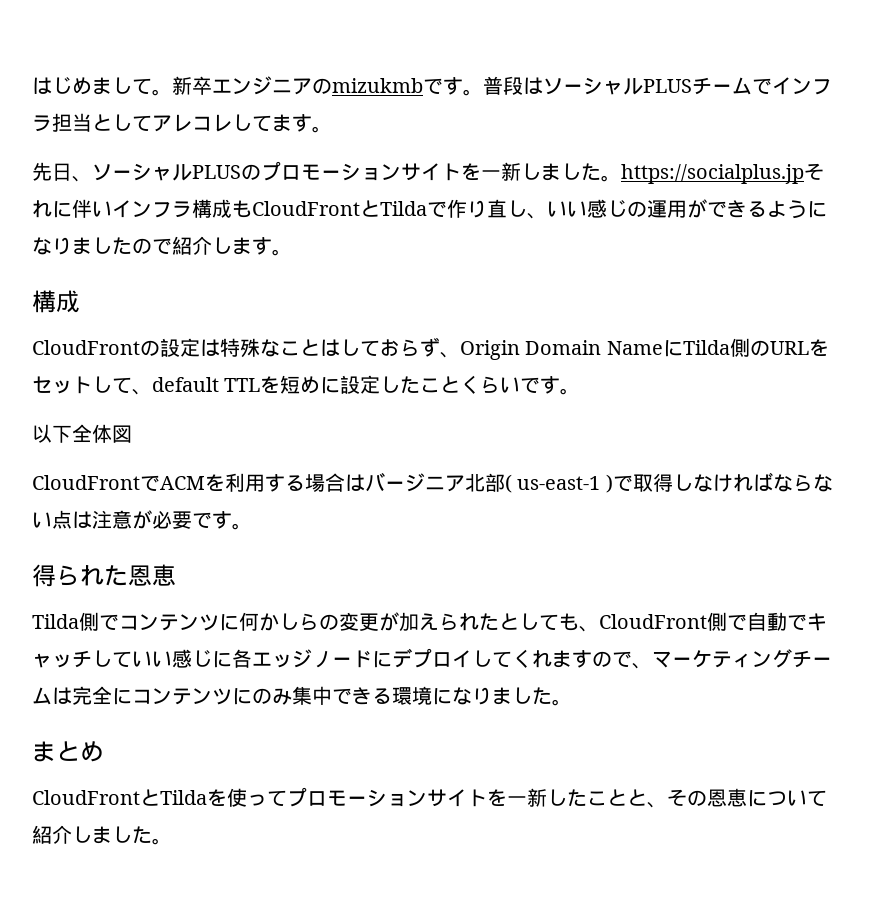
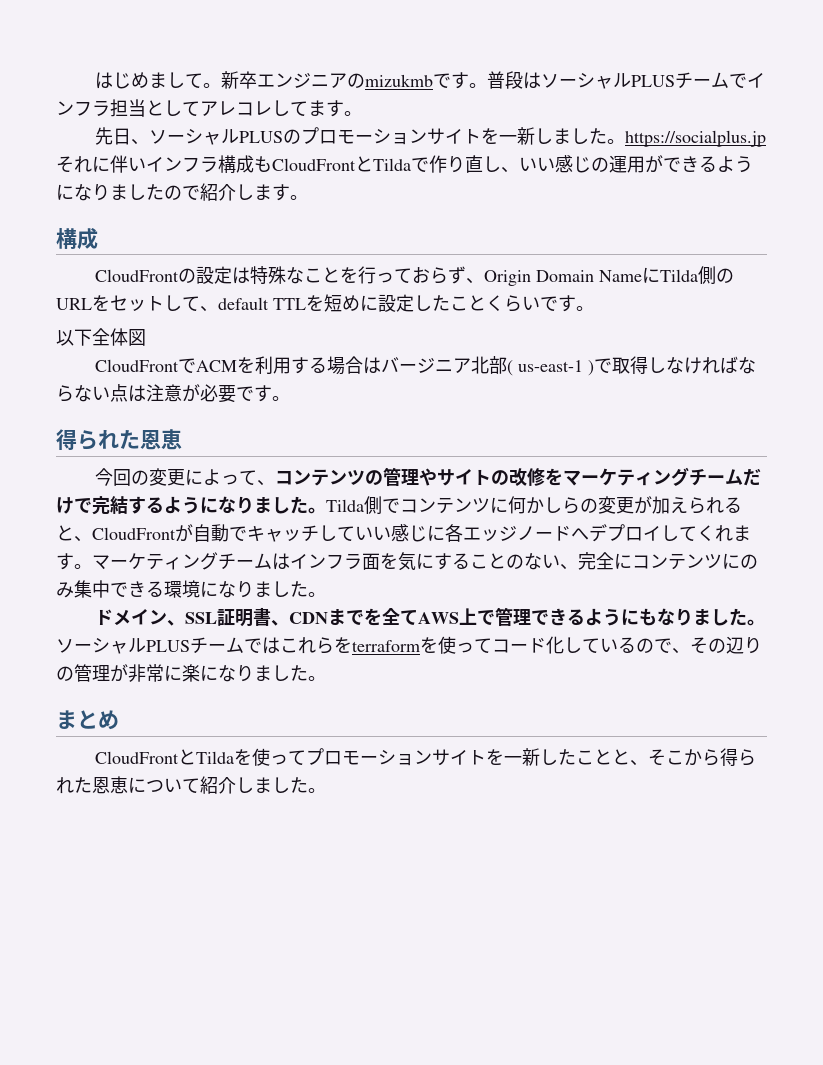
[320,339,360,357] はし -> [340,266,395,284] を行っ
(176, 575) none -> [95,467,762,487] [56,496,326,515] 今回の変更によって、コンテンツの管理やサイトの改修をマーケティングチームだけで完結するようになりました。
[479,612,747,632] たとしても、CloudFront側で -> [724,497,742,513] [56,524,193,542] ると、CloudFrontが
[372,651,392,668] に -> [571,527,589,540] へ
[592,651,652,669] ので、 -> [74,564,92,569] 。
(72, 696) none -> [290,552,578,571] インフラ面を気にすることのない、
(572, 702) none -> [95,607,766,627] [56,636,762,654] [56,664,326,682] // ドメイン、SSL証明書、CDNまでを全てAWS上で管理できるようにもなりました。ソーシャルPLUSチームではこれらをterraformを使ってコード化しているので、その辺りの管理が非常に楽になりました。
[687,790,707,806] の -> [666,748,757,766] [56,777,92,794] こから得られた

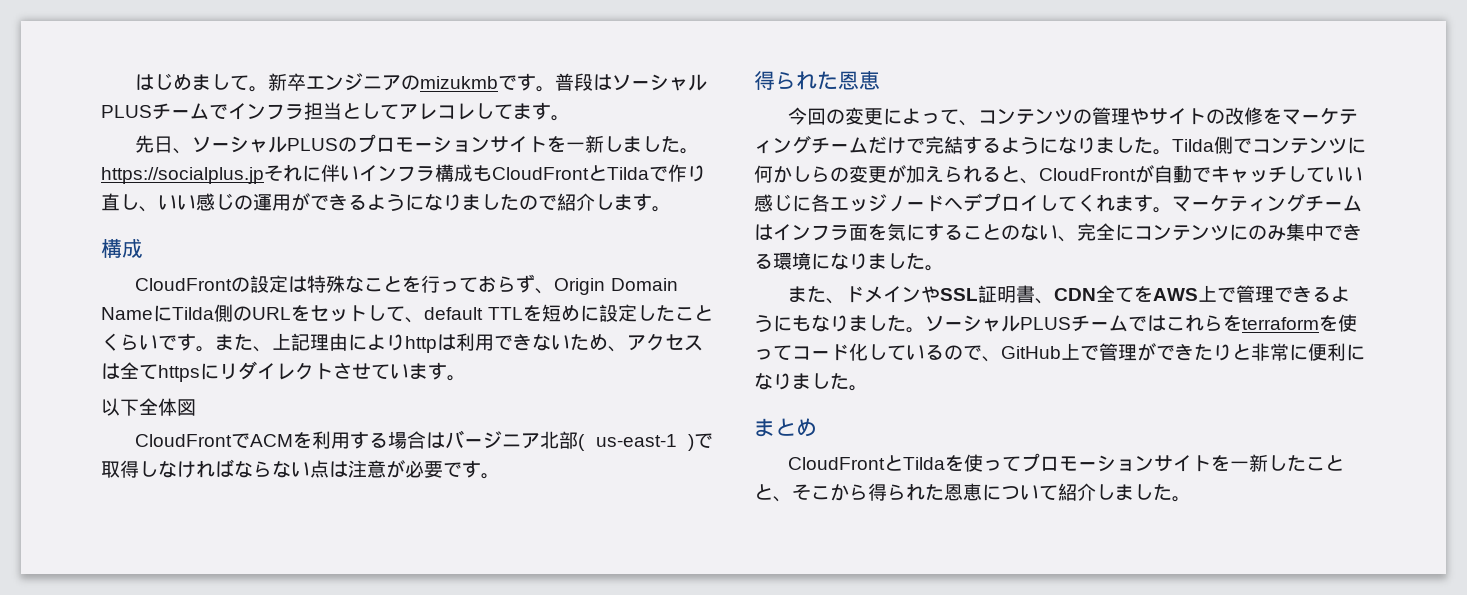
(594, 308) none -> [215,333,703,353] [101,361,466,382] また、上記理由によりhttpは利用できないため、アクセスは全てhttpsにリダイレクトさせています。
(326, 594) none -> [788,286,846,304] また、
[167,620,186,626] 、 -> [921,286,941,303] や
[328,608,419,626] までを全て -> [1096,285,1154,302] 全てを
[690,636,762,654] [56,664,200,682] その辺りの管理が非常に楽 -> [1001,343,1346,361] GitHub上で管理ができたりと非常に便利

